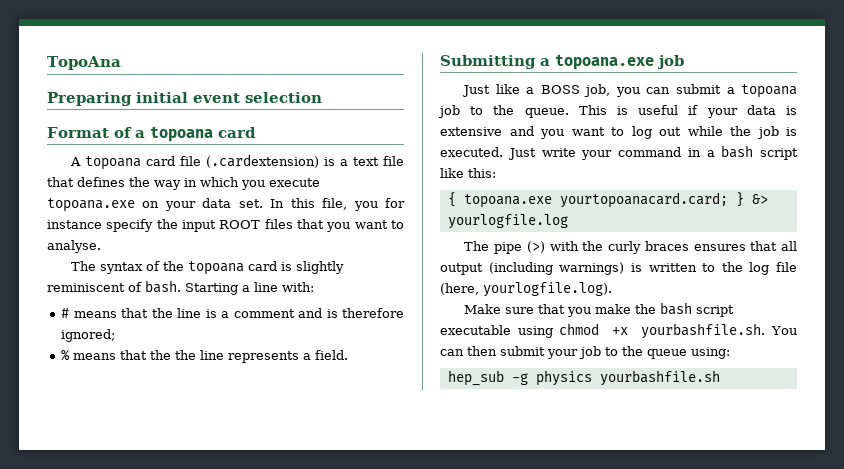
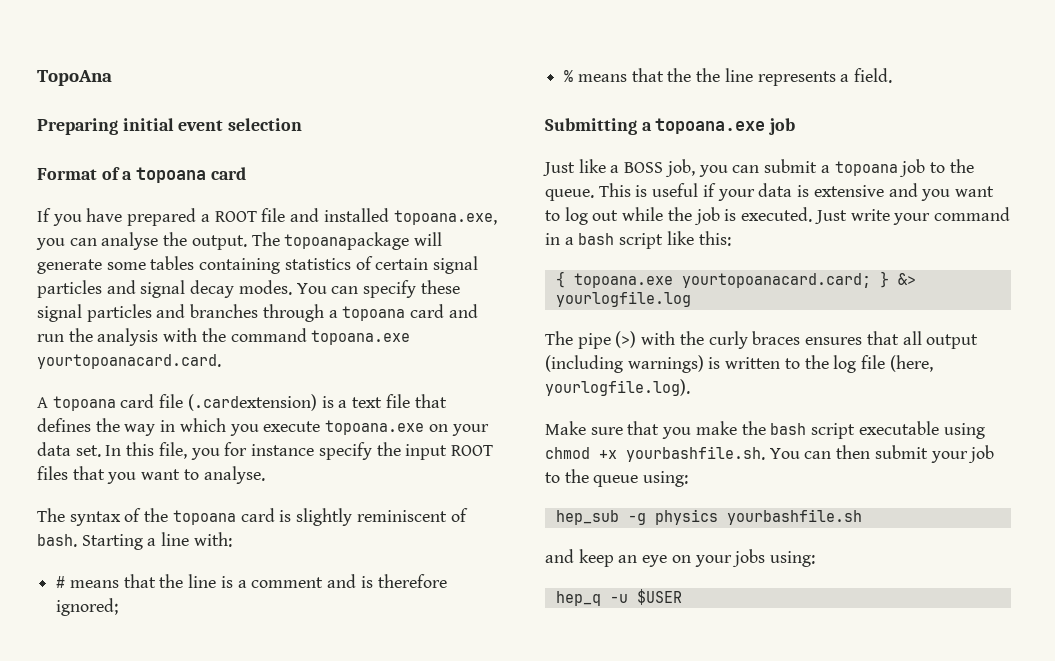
(256, 132) none -> [37,208,497,226] [36,232,443,250] [37,256,479,274] [37,280,460,298] [37,304,478,322] [37,328,411,346] [37,354,221,369] // If you have prepared a ROOT file and installed topoana.exe, you can analyse the output. The topoanapackage will generate some tables containing statistics of certain signal particles and signal decay modes. You can specify these signal particles and branches through a topoana card and run the analysis with the command topoana.exe yourtopoanacard.card.
(720, 378) none -> [545,549,816,567] [555,589,682,606] // and keep an eye on your jobs using: // hep_q -u $USER

